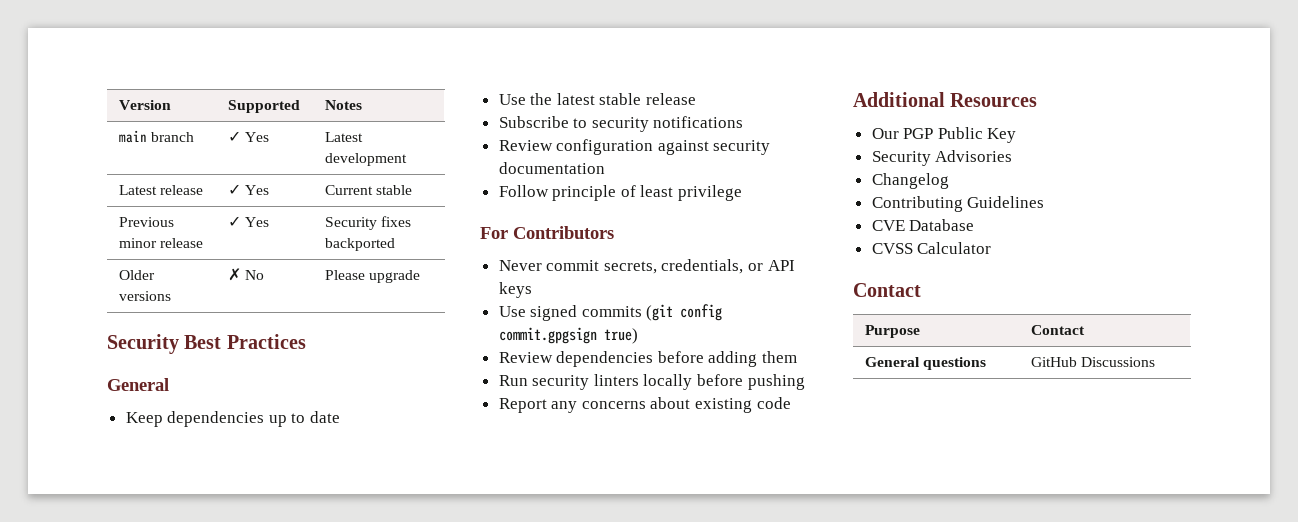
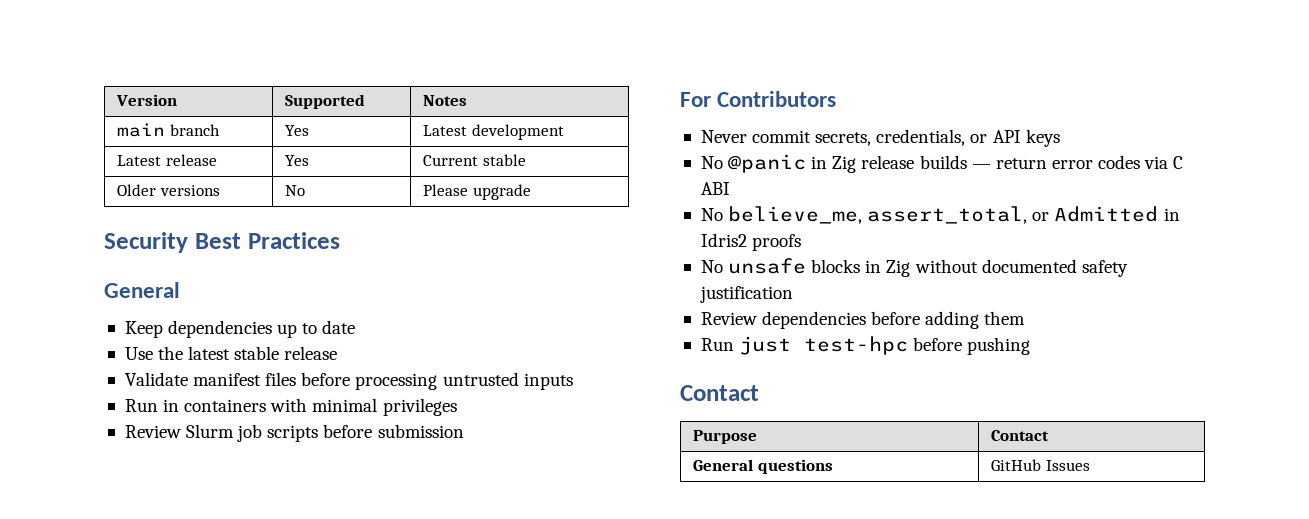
[228,131,242,142] ✓ -> (220, 130) none
[228,184,242,195] ✓ -> (217, 160) none
[119,217,175,227] [119,238,204,248] [228,216,270,227] [325,216,412,230] [325,238,396,251] // Previous minor release | ✓ Yes | Security fixes backported -> (526, 160) none
[228,268,242,281] ✗ -> (220, 190) none
[498,116,744,132] [498,139,771,155] [498,162,605,174] [498,185,743,201] Subscribe to security notifications // Review configuration against security documentation // Follow principle of least privilege -> [124,372,573,390] [124,398,457,416] [124,424,464,442] Validate manifest files before processing untrusted inputs // Run in containers with minimal privileges // Review Slurm job scripts before submission
[498,304,723,321] [498,327,638,344] Use signed commits (git config commit.gpgsign true) -> [700,154,1184,173] [700,182,730,195] [700,206,1180,224] [700,233,802,251] [700,258,1128,277] [699,286,793,303] No @panic in Zig release builds — return error codes via C ABI // No believe_me, assert_total, or Admitted in Idris2 proofs // No unsafe blocks in Zig without documented safety justification
[532,374,693,390] security linters locally -> [739,336,909,355] just test-hpc
[498,397,791,413] [853,92,1038,107] [871,127,1017,143] [871,150,1013,166] [871,173,949,189] [871,196,1045,212] [871,219,975,231] [871,242,992,254] // Report any concerns about existing code // Additional Resources // Our PGP Public Key // Security Advisories // Changelog // Contributing Guidelines // CVE Database // CVSS Calculator -> (1031, 346) none
[1081,357,1156,367] Discussions -> [1045,460,1090,471] Issues

